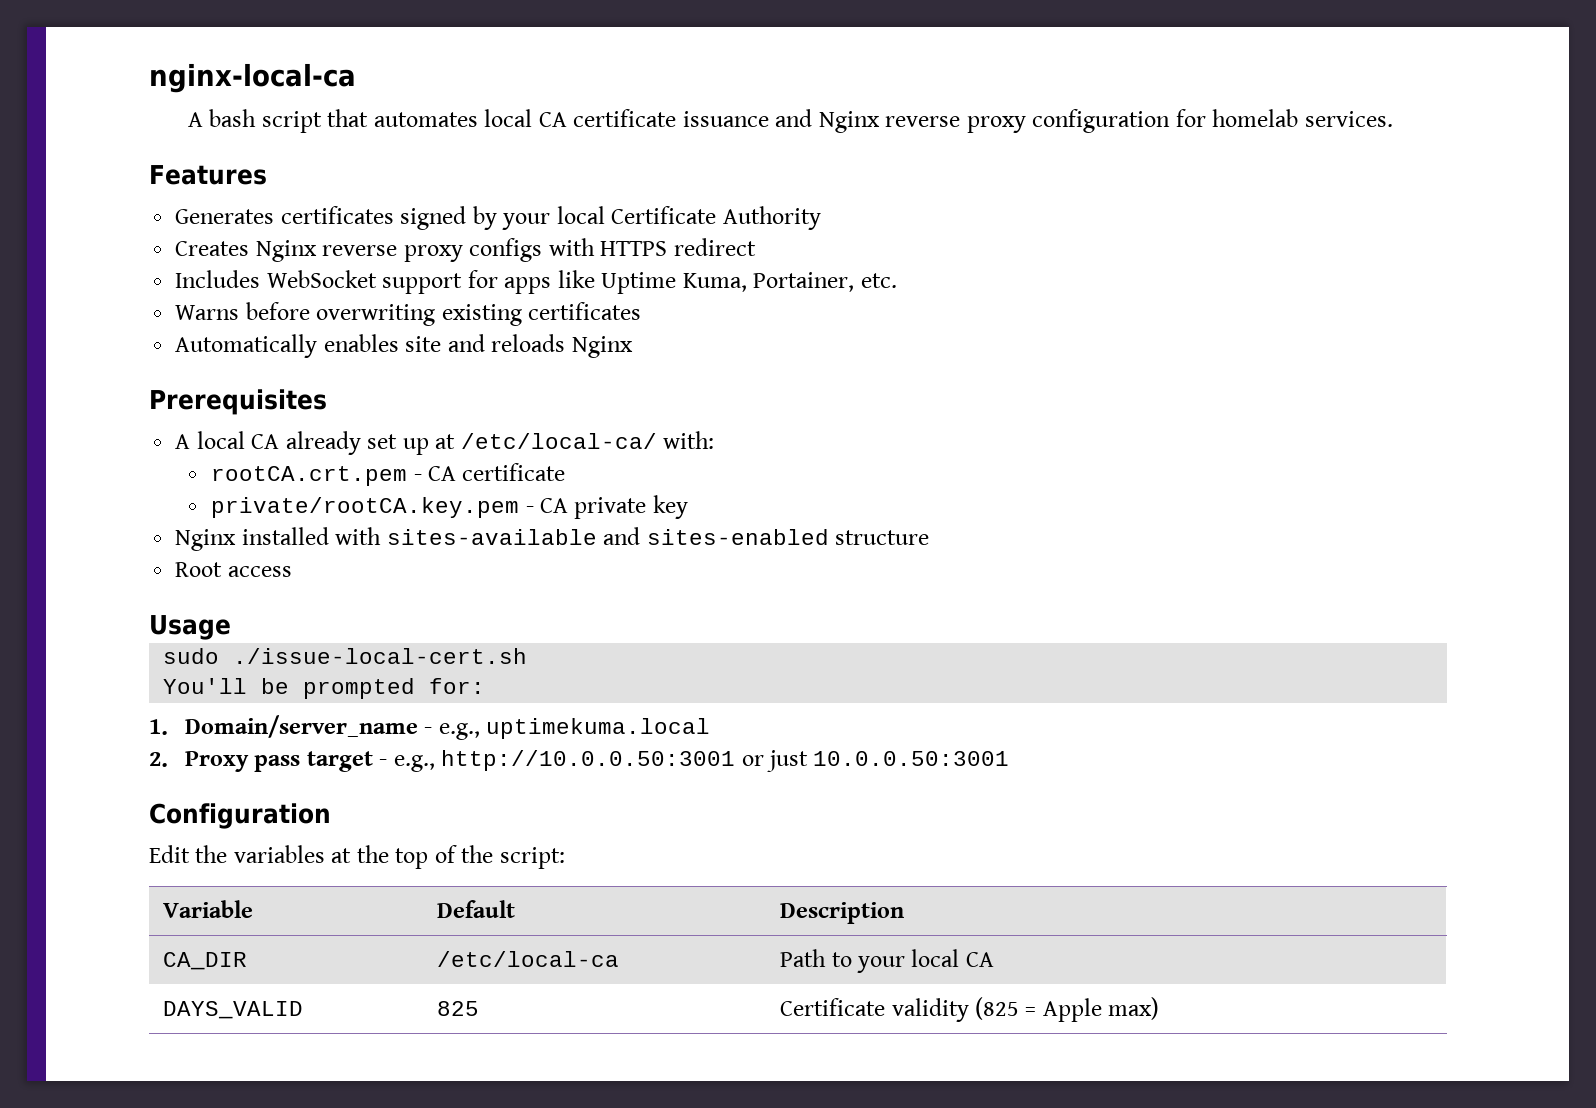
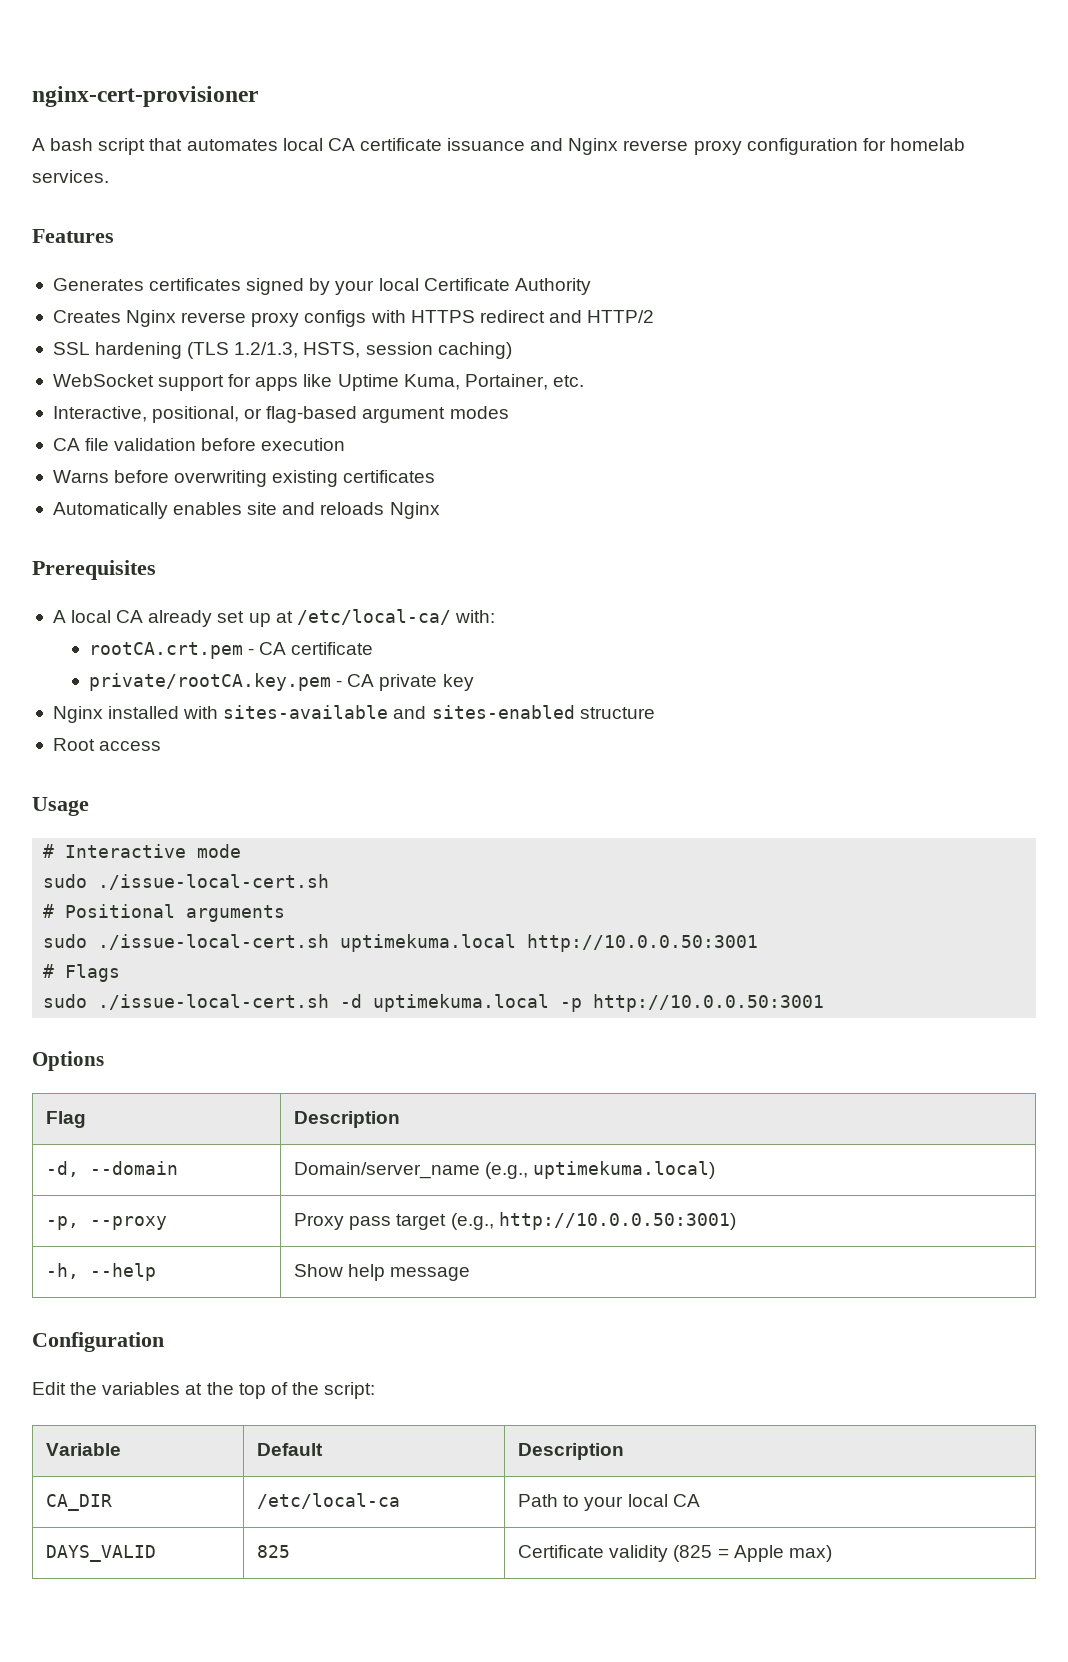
[149,63,356,93] nginx-local-ca -> [32,86,258,107] nginx-cert-provisioner
[175,270,261,288] // Includes -> [548,310,655,323] [52,342,512,359] and HTTP/2 // SSL hardening (TLS 1.2/1.3, HSTS, session caching) //
(897, 280) none -> [52,406,509,423] [52,438,346,451] // Interactive, positional, or flag-based argument modes // CA file validation before execution
(231, 627) none -> [43,844,242,858] // # Interactive mode
[163,678,486,699] [149,715,711,740] [149,750,1010,772] You'll be prompted for: // 1. Domain/server_name - e.g., uptimekuma.local // 2. Proxy pass target - e.g., http://10.0.0.50:3001 or just 10.0.0.50:3001 -> [43,904,286,922] [43,934,759,952] [43,964,121,982] [43,994,825,1012] [32,1051,104,1071] [46,1111,87,1128] [294,1111,401,1128] [46,1161,179,1177] [294,1161,716,1179] [46,1216,168,1230] [294,1212,736,1230] [46,1263,157,1281] [294,1264,471,1281] # Positional arguments // sudo ./issue-local-cert.sh uptimekuma.local http://10.0.0.50:3001 // # Flags // sudo ./issue-local-cert.sh -d uptimekuma.local -p http://10.0.0.50:3001 // Options // Flag | Description // -d, --domain | Domain/server_name (e.g., uptimekuma.local) // -p, --proxy | Proxy pass target (e.g., http://10.0.0.50:3001) // -h, --help | Show help message

